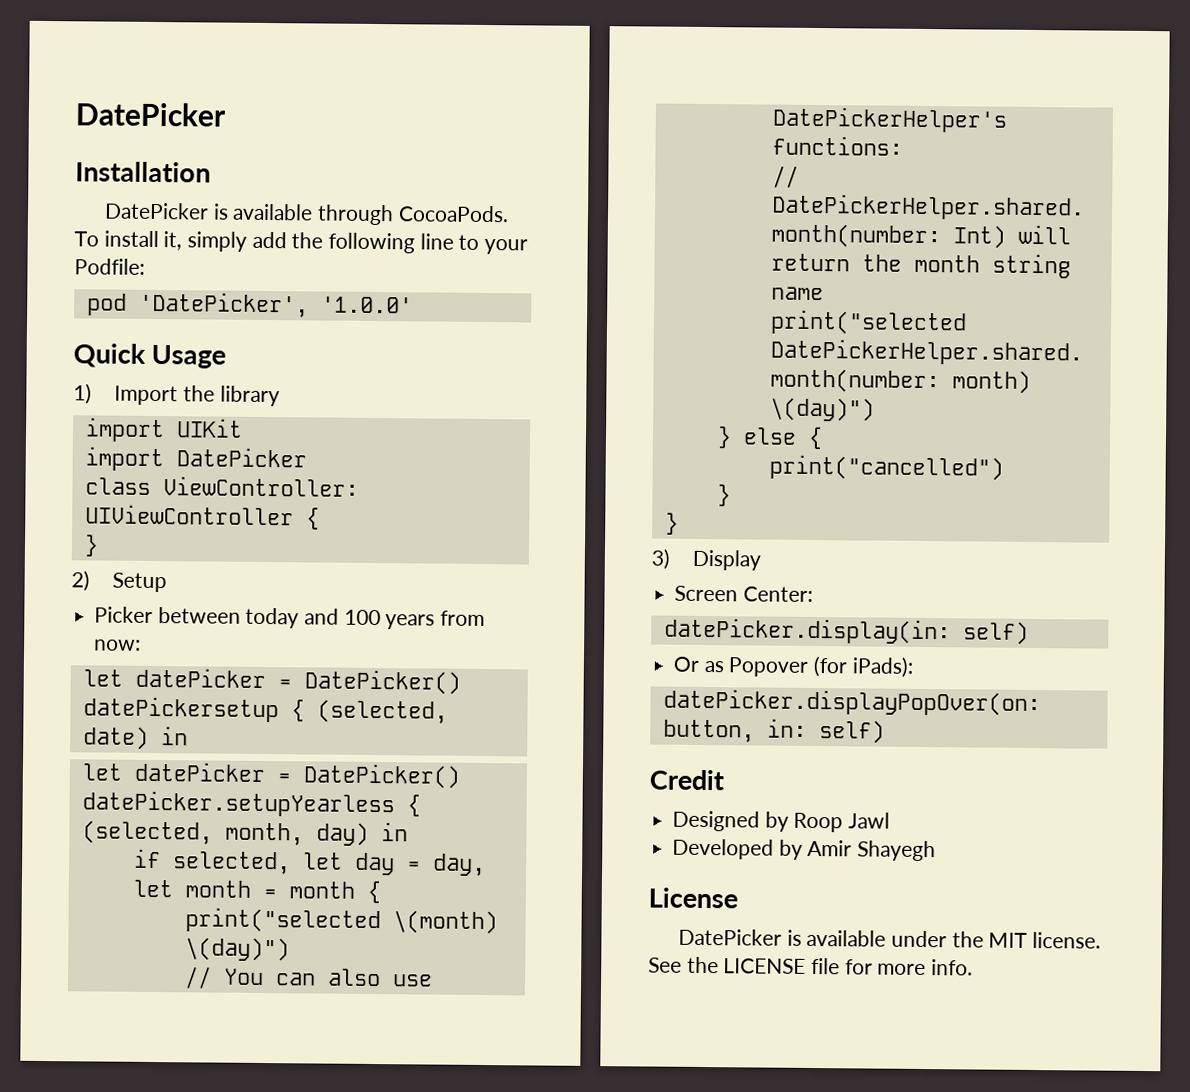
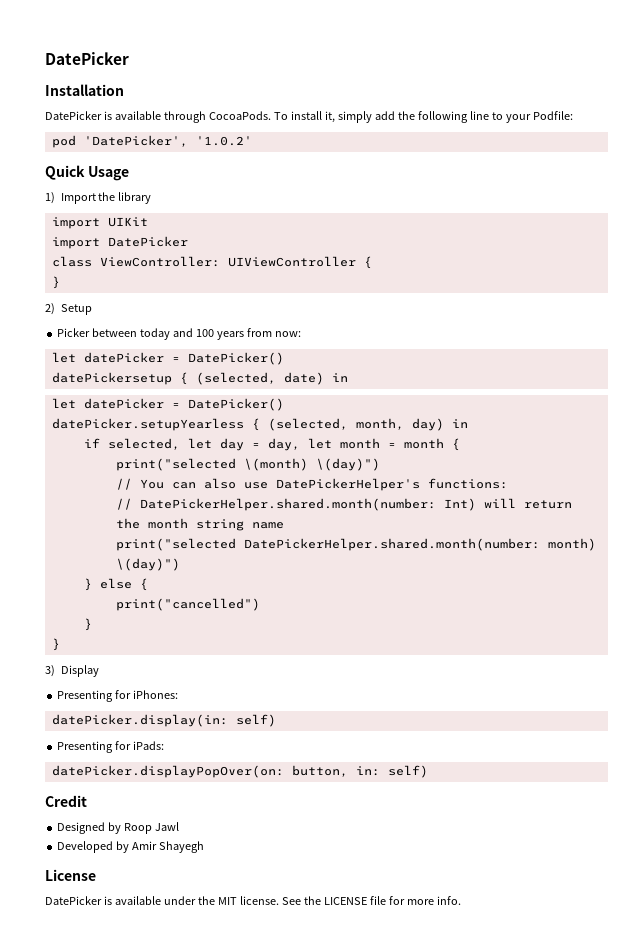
[320,296,413,314] '1.0.0' -> [195,136,252,146] '1.0.2'
[674,585,813,602] Screen Center: -> [57,690,179,702] Presenting for iPhones:
[673,655,914,678] Or as Popover (for iPads): -> [57,741,165,753] Presenting for iPads:

